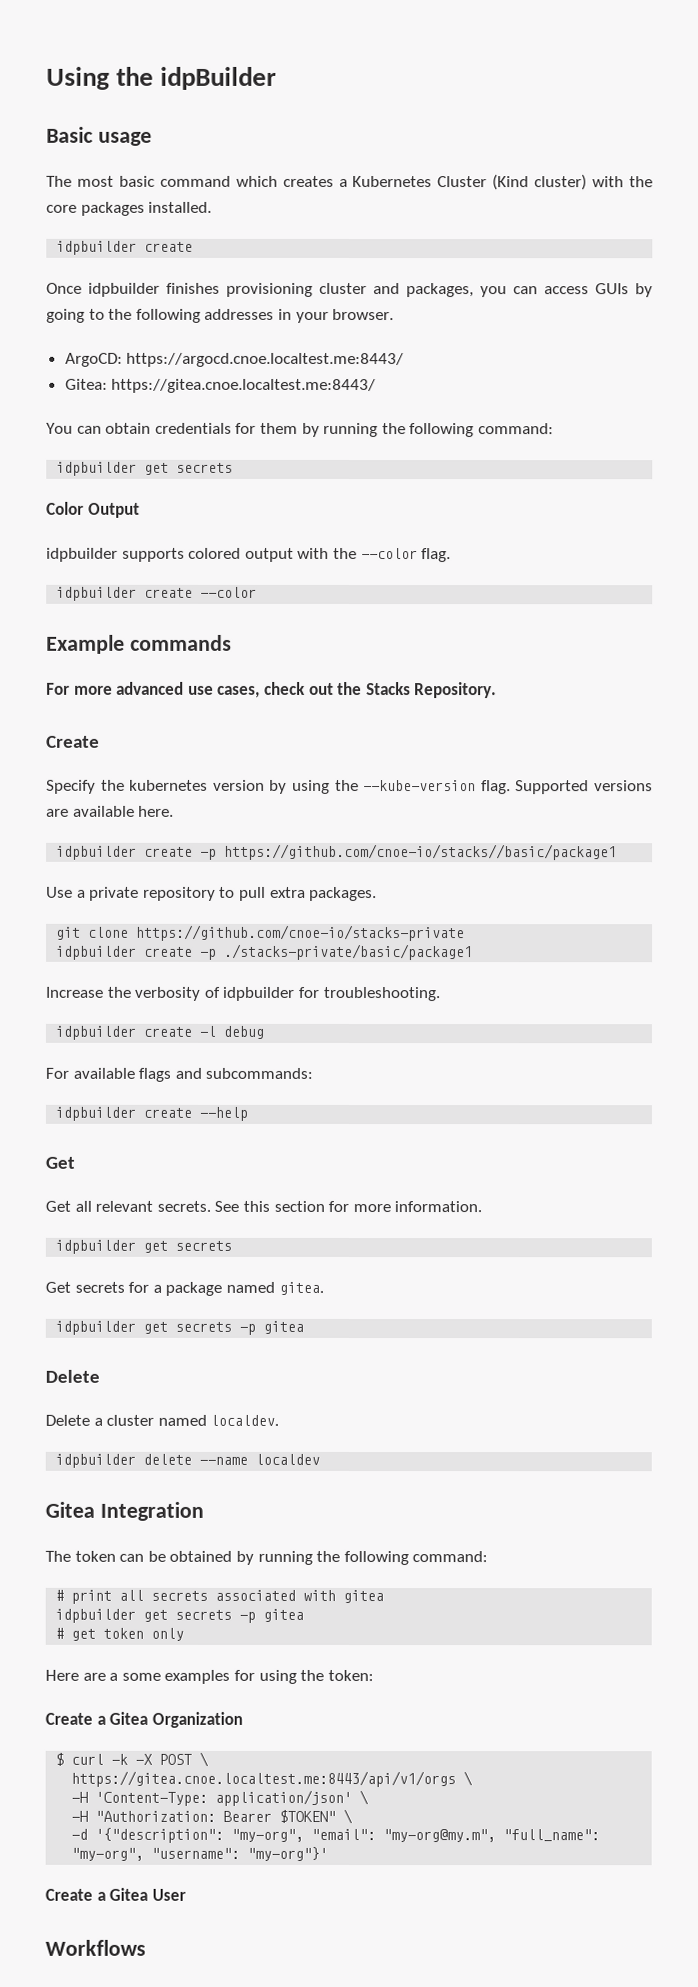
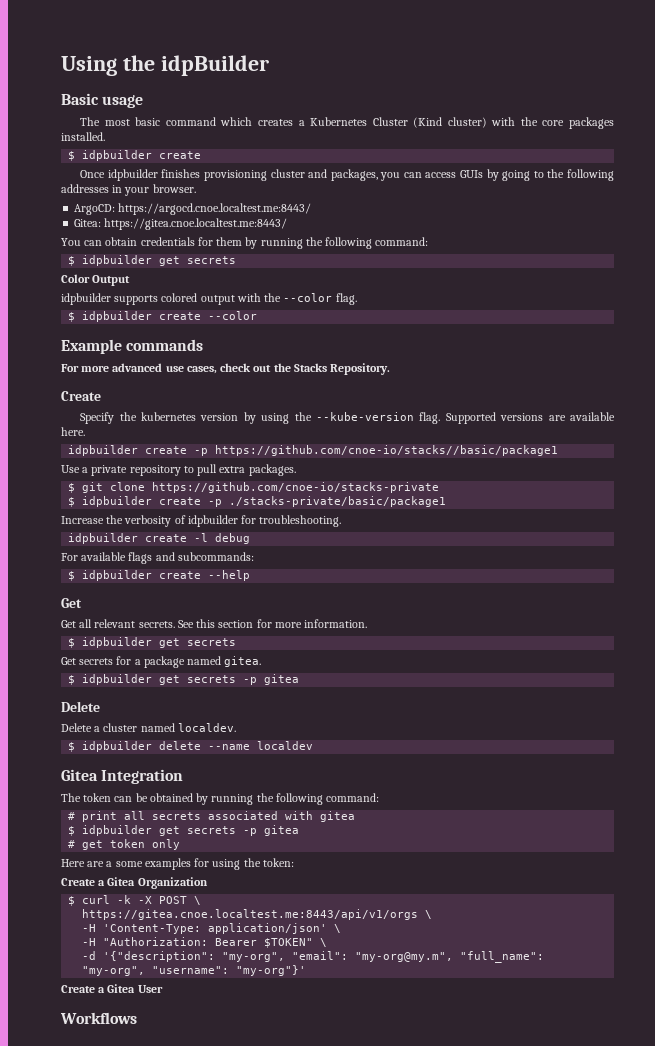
(213, 207) none -> [68,151,76,161] $
(554, 429) none -> [68,256,76,266] $
(452, 555) none -> [68,312,76,322] $
(378, 894) none -> [68,483,76,493] $
(466, 933) none -> [68,497,76,507] $
(314, 1073) none -> [68,571,76,581] $
(483, 1207) none -> [68,638,76,648] $
(324, 1288) none -> [68,675,76,685] $
(280, 1420) none -> [68,742,76,752] $
(385, 1596) none -> [68,826,76,836] $

